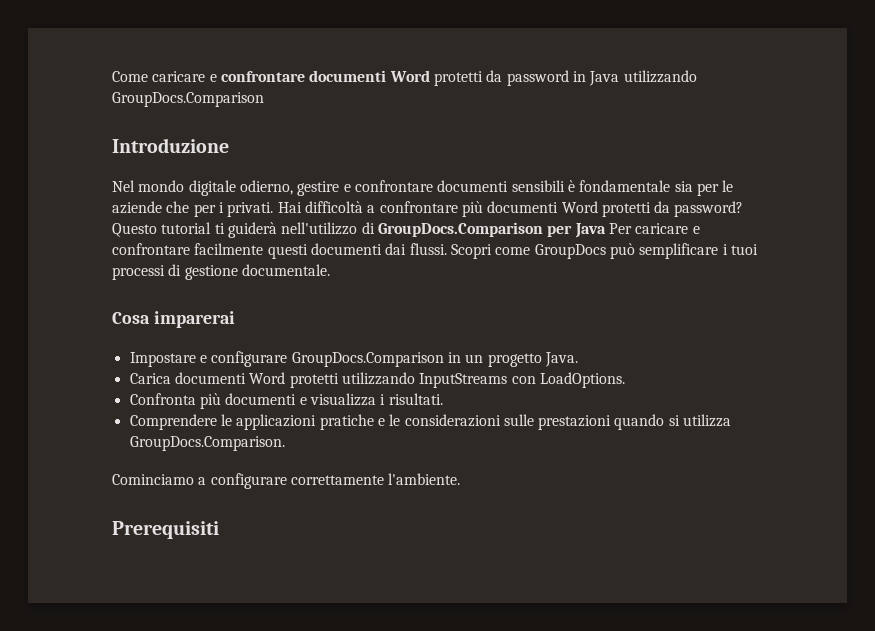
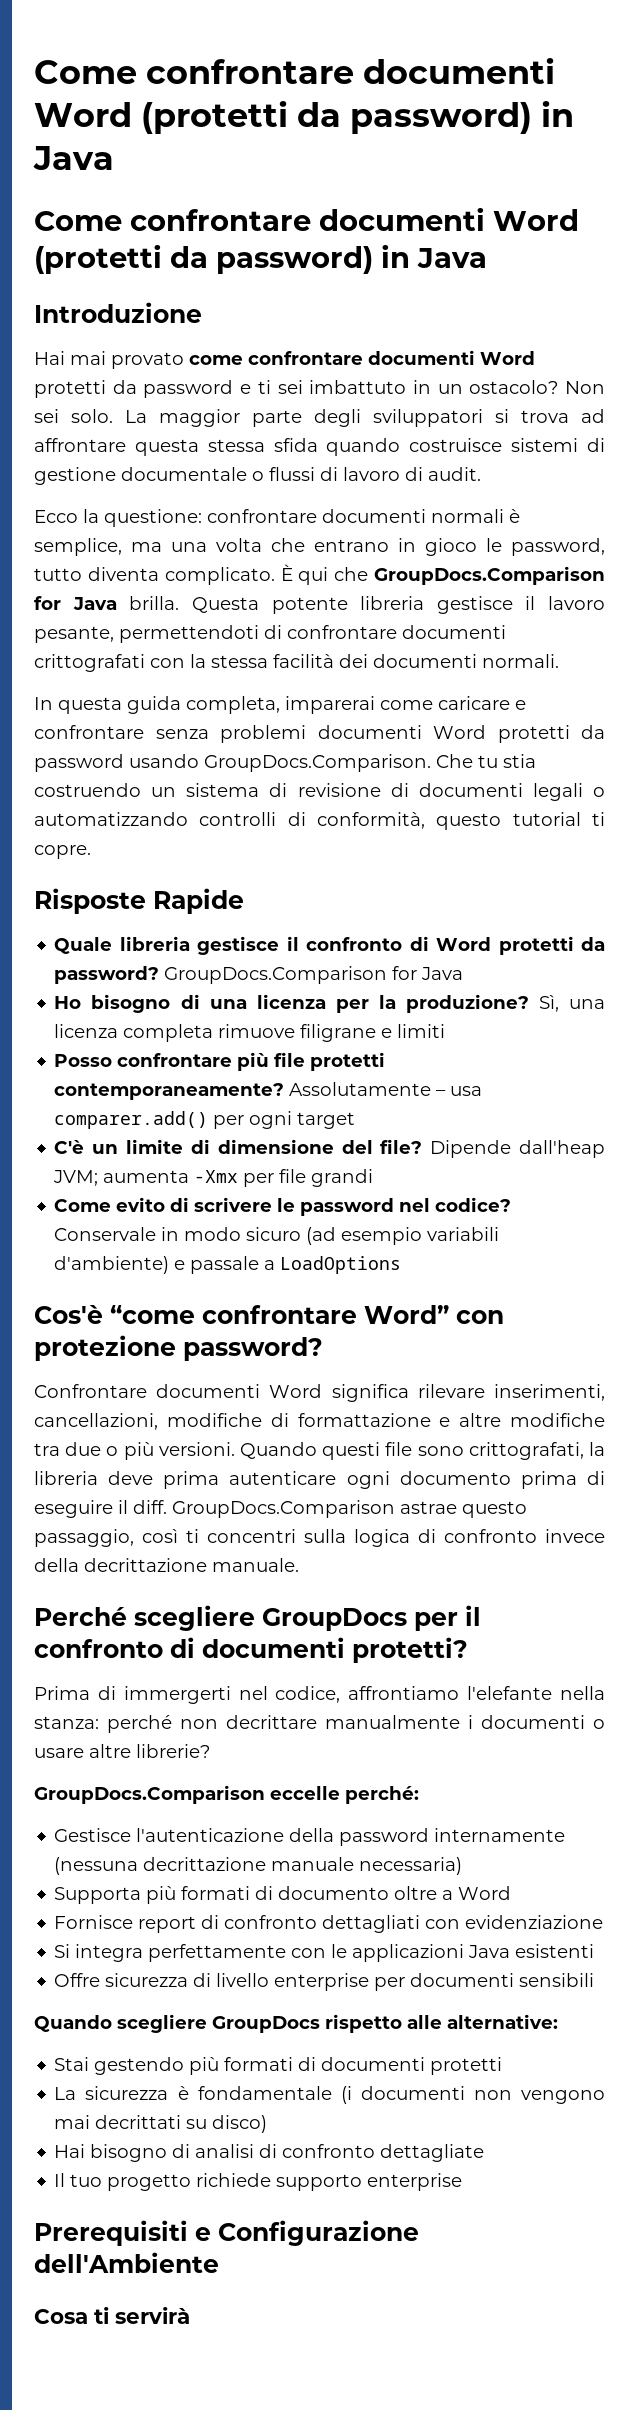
[112,71,217,82] Come caricare e -> [34,58,556,84] [34,101,575,134] [33,146,114,170] [34,207,579,231] [34,244,487,274] [34,302,202,323] [34,351,243,369] Come confrontare documenti Word (protetti da password) in Java // Come confrontare documenti Word (protetti da password) in Java // Introduzione // Hai mai provato come
[572,70,697,86] [112,92,264,107] [112,138,229,153] [112,180,734,196] [112,201,744,217] [112,222,700,238] [112,243,758,259] [112,264,330,280] [112,311,235,328] [129,351,578,367] [129,372,625,388] [129,393,443,409] [129,414,732,430] [129,436,285,451] [112,473,461,489] [112,521,219,539] in Java utilizzando GroupDocs.Comparison // Introduzione // Nel mondo digitale odierno, gestire e confrontare documenti sensibili è fondamentale sia per le aziende che per i privati. Hai difficoltà a confrontare più documenti Word protetti da password? Questo tutorial ti guiderà nell'utilizzo di GroupDocs.Comparison per Java Per caricare e confrontare facilmente questi documenti dai flussi. Scopri come GroupDocs può semplificare i tuoi processi di gestione documentale. // Cosa imparerai // Impostare e configurare GroupDocs.Comparison in un progetto Java. // Carica documenti Word protetti utilizzando InputStreams con LoadOptions. // Confronta più documenti e visualizza i risultati. // Comprendere le applicazioni pratiche e le considerazioni sulle prestazioni quando si utilizza GroupDocs.Comparison. // Cominciamo a configurare correttamente l'ambiente. // Prerequisiti -> [240,380,605,394] [34,409,605,427] [34,438,605,456] [34,467,481,485] [34,509,520,527] [34,538,605,556] [34,564,605,585] [34,596,605,614] [34,625,506,643] [34,654,559,672] [34,696,526,714] [34,725,605,743] [34,754,536,772] [34,783,605,801] [34,812,605,830] [34,845,91,859] [34,888,244,914] [54,936,605,955] [54,966,464,984] [54,994,605,1013] [54,1024,446,1042] [54,1052,386,1071] [54,1082,483,1100] [54,1111,356,1129] [54,1139,605,1158] [53,1169,374,1187] [54,1197,512,1216] [54,1227,500,1245] [54,1256,402,1274] [34,1305,504,1324] [34,1335,323,1361] [34,1384,605,1402] [34,1413,605,1430] [34,1442,605,1460] [34,1471,605,1489] [34,1500,527,1518] [34,1529,605,1547] [34,1558,299,1572] [34,1605,481,1631] [34,1637,468,1663] [34,1686,605,1704] [34,1715,605,1733] [34,1744,210,1758] [34,1785,419,1804] [54,1828,566,1846] [54,1857,463,1875] [54,1886,512,1904] [54,1915,604,1933] [54,1944,595,1962] [54,1973,595,1991] [34,2014,558,2033] [54,2057,503,2075] [54,2086,605,2104] [54,2115,268,2133] [54,2144,485,2162] [54,2173,463,2191] [34,2220,419,2246] [34,2252,219,2273] [34,2307,190,2324] e ti sei imbattuto in un ostacolo? Non sei solo. La maggior parte degli sviluppatori si trova ad affrontare questa stessa sfida quando costruisce sistemi di gestione documentale o flussi di lavoro di audit. // Ecco la questione: confrontare documenti normali è semplice, ma una volta che entrano in gioco le password, tutto diventa complicato. È qui che GroupDocs.Comparison for Java brilla. Questa potente libreria gestisce il lavoro pesante, permettendoti di confrontare documenti crittografati con la stessa facilità dei documenti normali. // In questa guida completa, imparerai come caricare e confrontare senza problemi documenti Word protetti da password usando GroupDocs.Comparison. Che tu stia costruendo un sistema di revisione di documenti legali o automatizzando controlli di conformità, questo tutorial ti copre. // Risposte Rapide // Quale libreria gestisce il confronto di Word protetti da password? GroupDocs.Comparison for Java // Ho bisogno di una licenza per la produzione? Sì, una licenza completa rimuove filigrane e limiti // Posso confrontare più file protetti contemporaneamente? Assolutamente – usa comparer.add() per ogni target // C'è un limite di dimensione del file? Dipende dall'heap JVM; aumenta -Xmx per file grandi // Come evito di scrivere le password nel codice? Conservale in modo sicuro (ad esempio variabili d'ambiente) e passale a LoadOptions // Cos'è “come confrontare Word” con protezione password? // Confrontare documenti Word significa rilevare inserimenti, cancellazioni, modifiche di formattazione e altre modifiche tra due o più versioni. Quando questi file sono crittografati, la libreria deve prima autenticare ogni documento prima di eseguire il diff. GroupDocs.Comparison astrae questo passaggio, così ti concentri sulla logica di confronto invece della decrittazione manuale. // Perché scegliere GroupDocs per il confronto di documenti protetti? // Prima di immergerti nel codice, affrontiamo l'elefante nella stanza: perché non decrittare manualmente i documenti o usare altre librerie? // GroupDocs.Comparison eccelle perché: // Gestisce l'autenticazione della password internamente (nessuna decrittazione manuale necessaria) // Supporta più formati di documento oltre a Word // Fornisce report di confronto dettagliati con evidenziazione // Si integra perfettamente con le applicazioni Java esistenti // Offre sicurezza di livello enterprise per documenti sensibili // Quando scegliere GroupDocs rispetto alle alternative: // Stai gestendo più formati di documenti protetti // La sicurezza è fondamentale (i documenti non vengono mai decrittati su disco) // Hai bisogno di analisi di confronto dettagliate // Il tuo progetto richiede supporto enterprise // Prerequisiti e Configurazione dell'Ambiente // Cosa ti servirà

